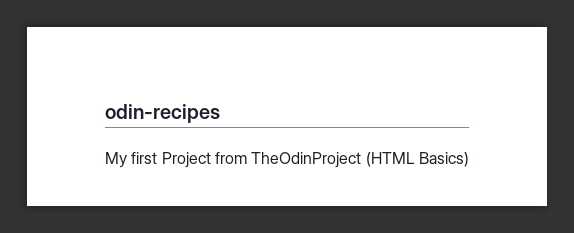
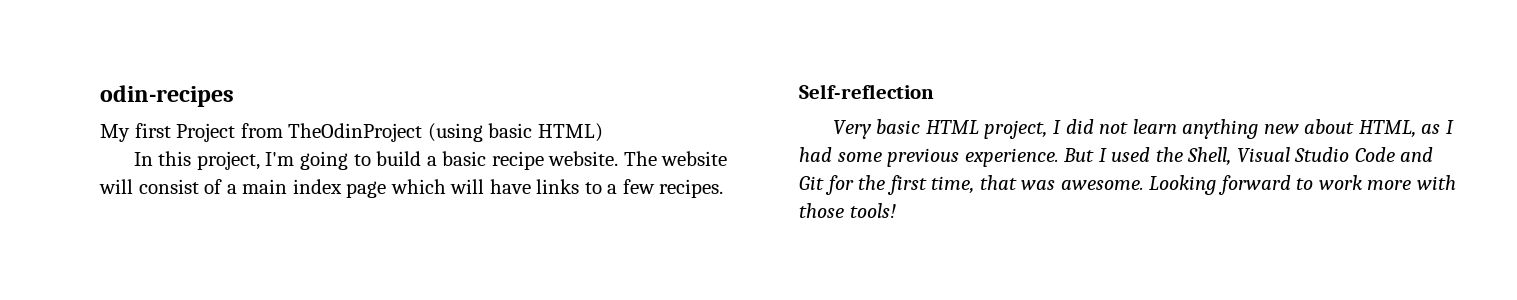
[365,152,469,167] (HTML Basics) -> [427,123,603,142] [133,151,728,170] [99,179,724,198] [799,84,934,99] [832,119,1454,139] [799,147,1434,167] [799,175,1456,195] [799,203,896,218] (using basic HTML) // In this project, I'm going to build a basic recipe website. The website will consist of a main index page which will have links to a few recipes. // Self-reflection // Very basic HTML project, I did not learn anything new about HTML, as I had some previous experience. But I used the Shell, Visual Studio Code and Git for the first time, that was awesome. Looking forward to work more with those tools!

